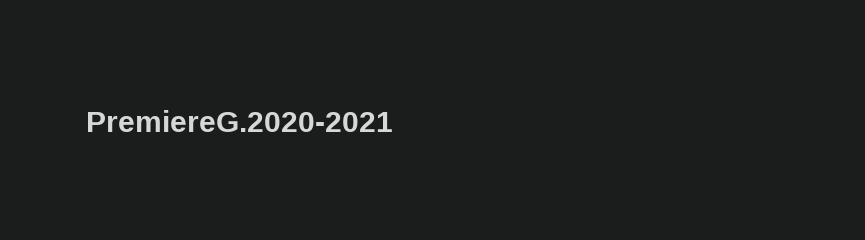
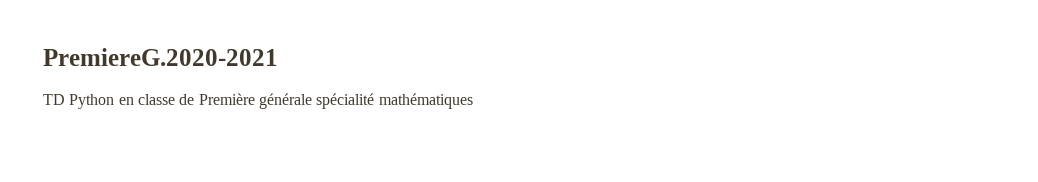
(393, 121) none -> [43,93,473,109] // TD Python en classe de Première générale spécialité mathématiques

